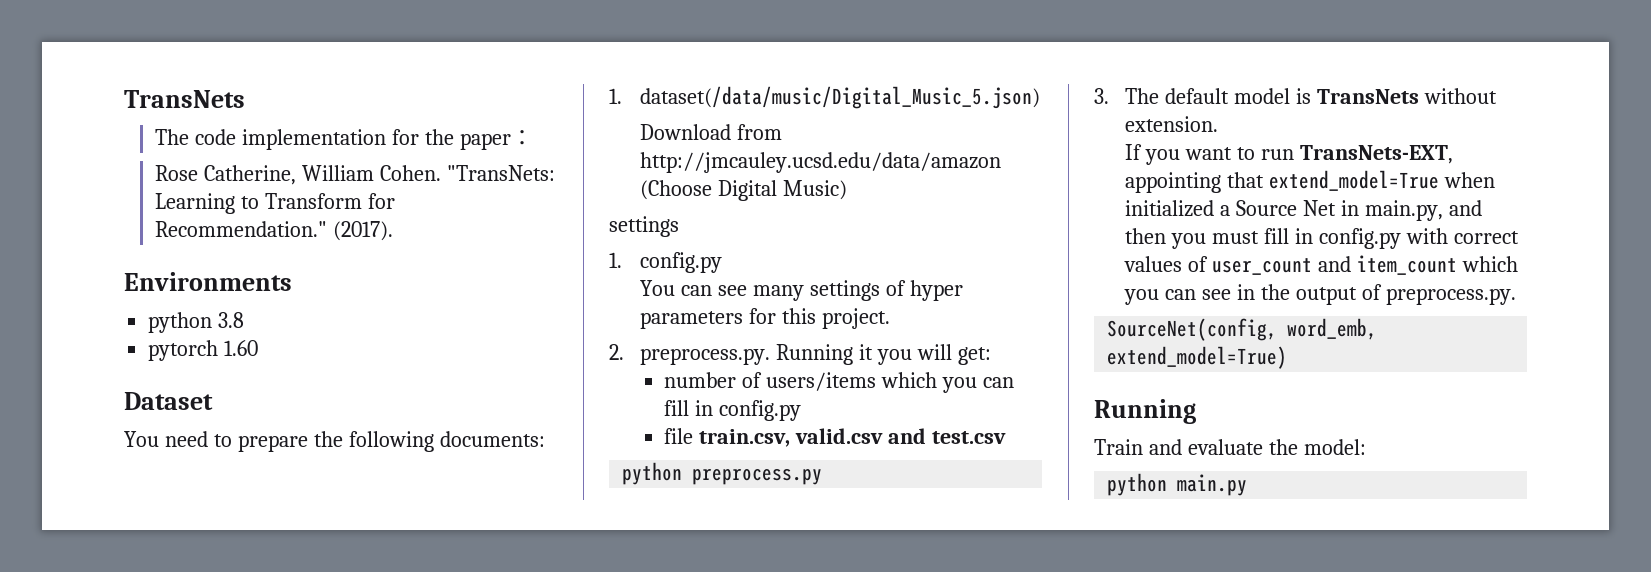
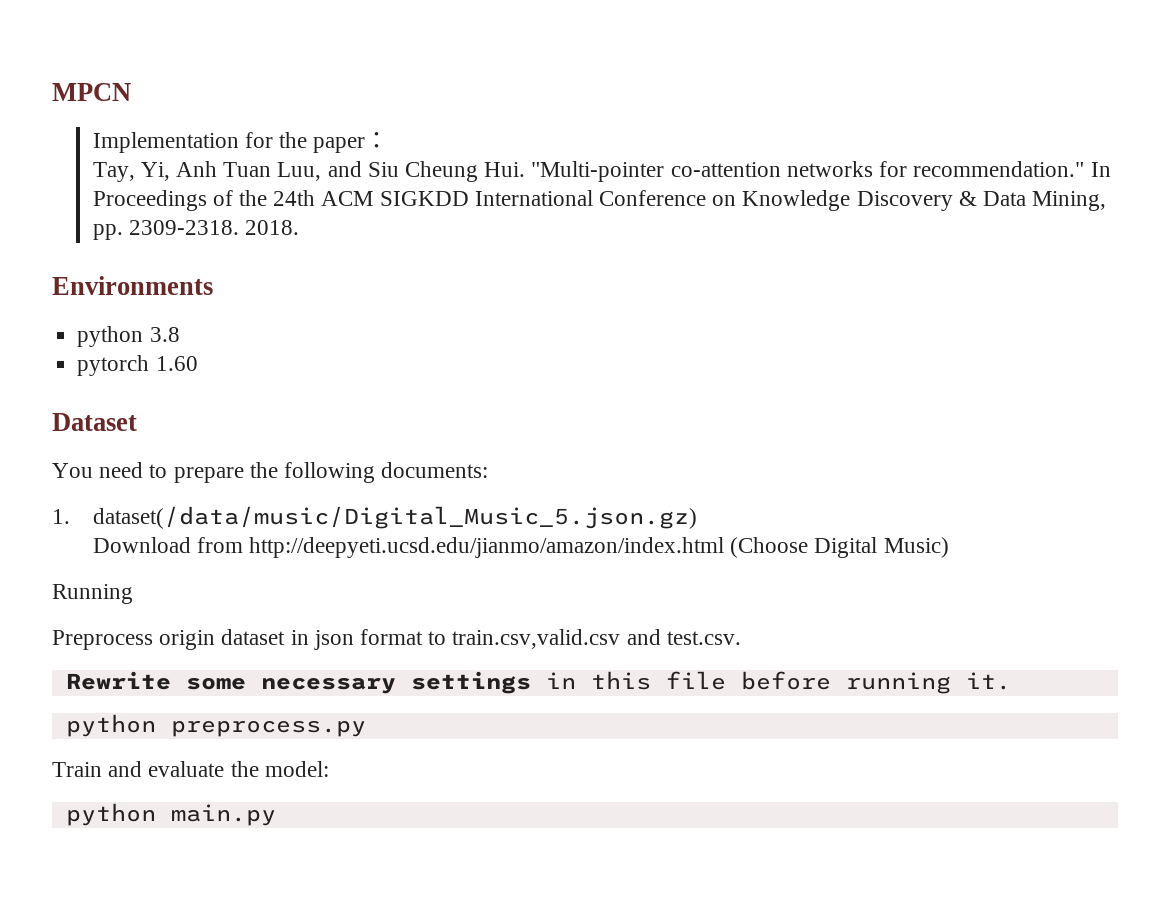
[124,90,245,108] [155,129,386,150] TransNets // The code implementation -> [52,83,131,101] [92,132,239,153] MPCN // Implementation
[155,165,555,185] [155,193,395,214] [155,221,394,241] Rose Catherine, William Cohen. "TransNets: Learning to Transform for Recommendation." (2017). -> [92,161,1111,182] [92,190,1107,211] [92,220,299,240] Tay, Yi, Anh Tuan Luu, and Siu Cheung Hui. "Multi-pointer co-attention networks for recommendation." In Proceedings of the 24th ACM SIGKDD International Conference on Knowledge Discovery & Data Mining, pp. 2309-2318. 2018.
[640,86,1041,109] dataset(/data/music/Digital_Music_5.json) -> [92,506,697,529] dataset(/data/music/Digital_Music_5.json.gz)
[640,152,1002,173] http://jmcauley.ucsd.edu/data/amazon -> [248,537,724,558] http://deepyeti.ucsd.edu/jianmo/amazon/index.html
[609,216,679,237] [609,252,723,273] [640,280,963,301] [640,308,890,329] [609,344,991,365] [664,372,1015,393] [664,400,802,421] [664,428,1007,447] [622,462,823,485] [1094,88,1497,104] [1125,116,1219,132] [1125,144,1453,165] [1125,170,1495,193] [1125,200,1482,221] [1125,228,1519,249] [1124,255,1518,275] [1124,284,1516,305] [1107,318,1378,341] [1107,346,1288,369] [1094,399,1196,424] settings // 1. config.py // You can see many settings of hyper parameters for this project. // 2. preprocess.py. Running it you will get: // number of users/items which you can fill in config.py // file train.csv, valid.csv and test.csv // python preprocess.py // 3. The default model is TransNets without extension. // If you want to run TransNets-EXT, appointing that extend_model=True when initialized a Source Net in main.py, and then you must fill in config.py with correct values of user_count and item_count which you can see in the output of preprocess.py. // SourceNet(config, word_emb, extend_model=True) // Running -> [52,584,133,604] [52,629,741,650] [65,671,1011,694] [65,714,366,737] Running // Preprocess origin dataset in json format to train.csv,valid.csv and test.csv. // Rewrite some necessary settings in this file before running it. // python preprocess.py

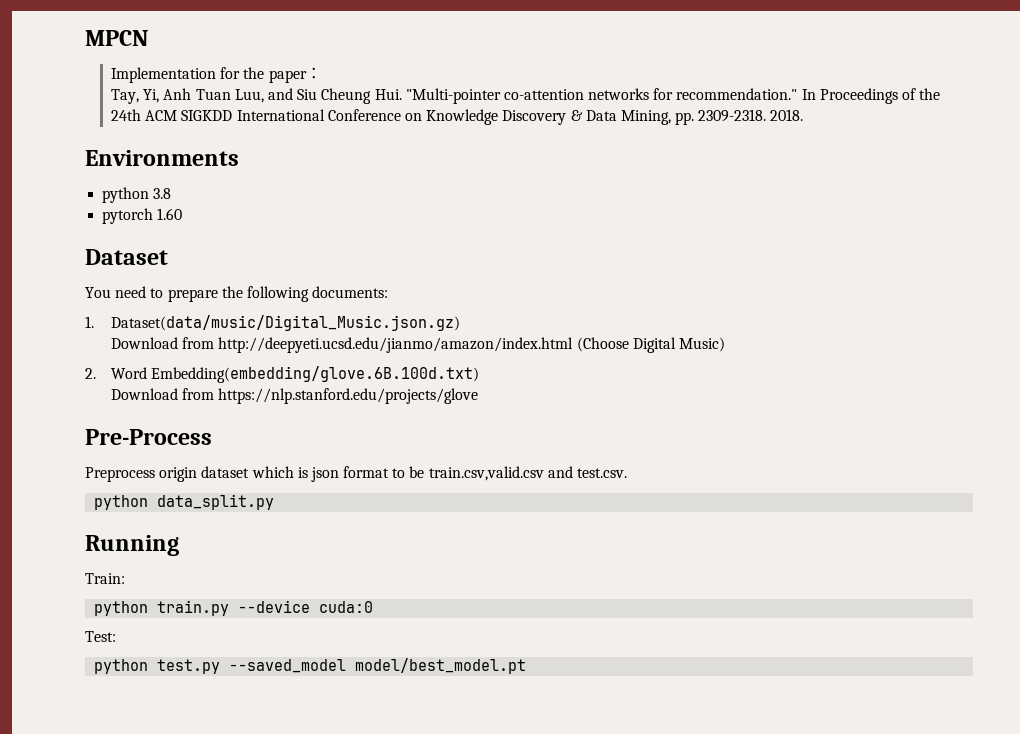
[92,506,697,529] dataset(/data/music/Digital_Music_5.json.gz) -> [111,315,461,331] Dataset(data/music/Digital_Music.json.gz)
[52,584,133,604] Running -> [85,366,480,383] [111,388,479,404] [85,429,212,445] 2. Word Embedding(embedding/glove.6B.100d.txt) // Download from https://nlp.stanford.edu/projects/glove // Pre-Process
[290,630,309,645] in -> [251,466,308,478] which is
(447, 638) none -> [409,466,425,478] be
[65,671,1011,694] [65,714,366,737] [52,761,329,777] [65,803,276,826] Rewrite some necessary settings in this file before running it. // python preprocess.py // Train and evaluate the model: // python main.py -> [94,494,275,510] [85,535,179,556] [85,573,125,584] [94,600,374,616] [85,631,116,642] [94,658,527,674] python data_split.py // Running // Train: // python train.py --device cuda:0 // Test: // python test.py --saved_model model/best_model.pt

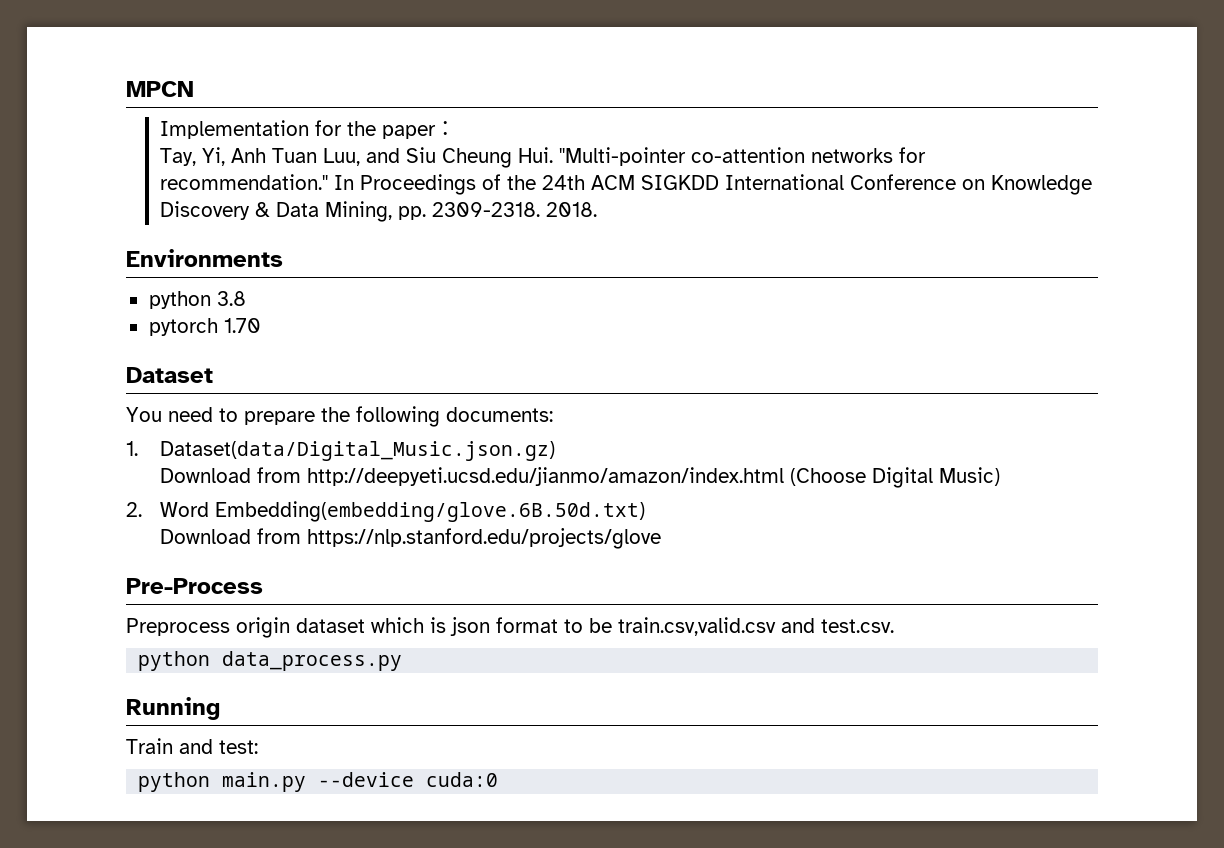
[157,208,183,220] 1.60 -> [223,318,261,333] 1.70
[111,315,461,331] Dataset(data/music/Digital_Music.json.gz) -> [159,441,555,461] Dataset(data/Digital_Music.json.gz)
[151,366,480,383] Embedding(embedding/glove.6B.100d.txt) -> [214,501,645,522] Embedding(embedding/glove.6B.50d.txt)
[157,494,275,510] data_split.py -> [222,651,403,671] data_process.py
[85,573,125,584] [94,600,230,616] Train: // python train.py -> [126,738,258,754] [138,772,307,792] Train and test: // python main.py
[85,631,116,642] [94,658,527,674] // Test: // python test.py --saved_model model/best_model.pt -> (499, 779) none

